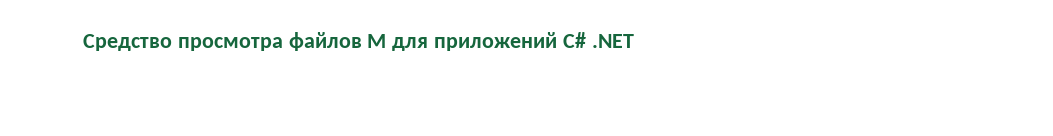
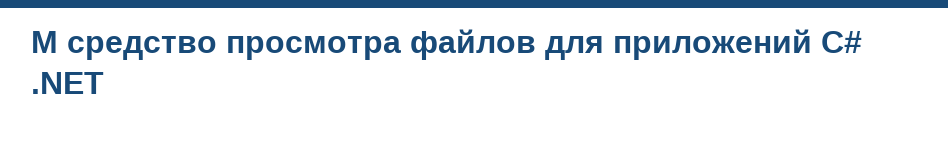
[83,34,172,51] Средство -> [31,31,217,60] M средство
[367,34,387,48] M -> (536, 44) none

